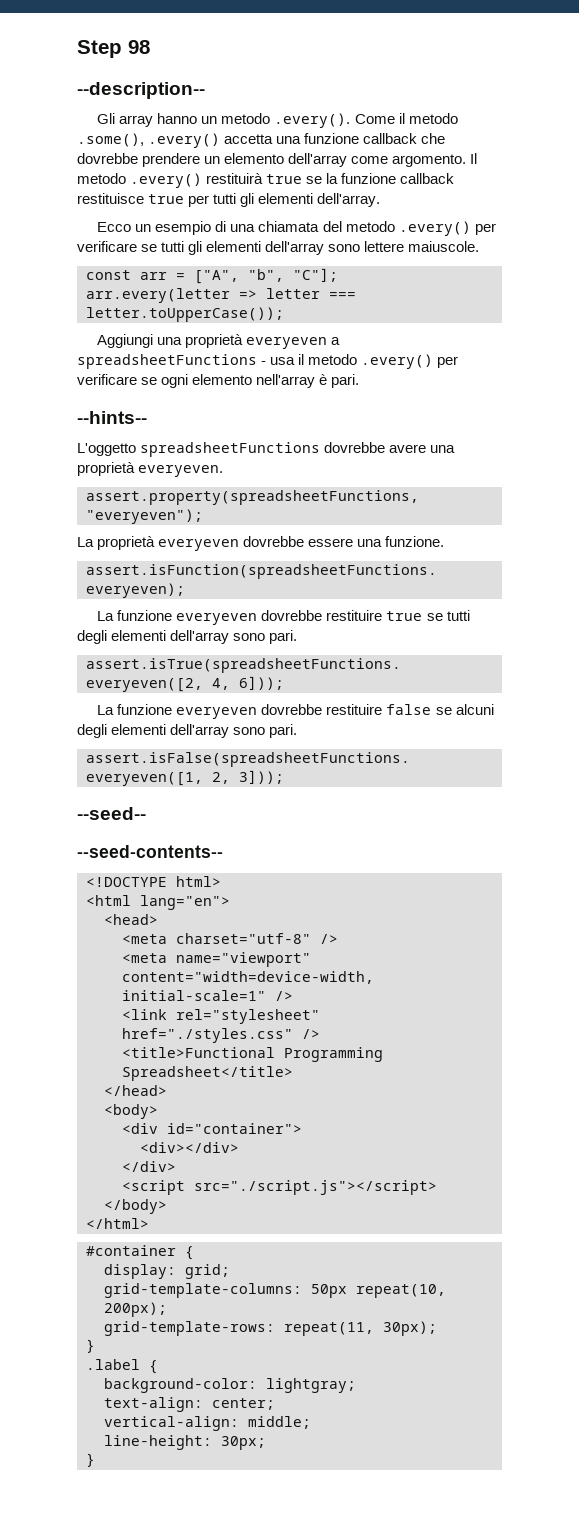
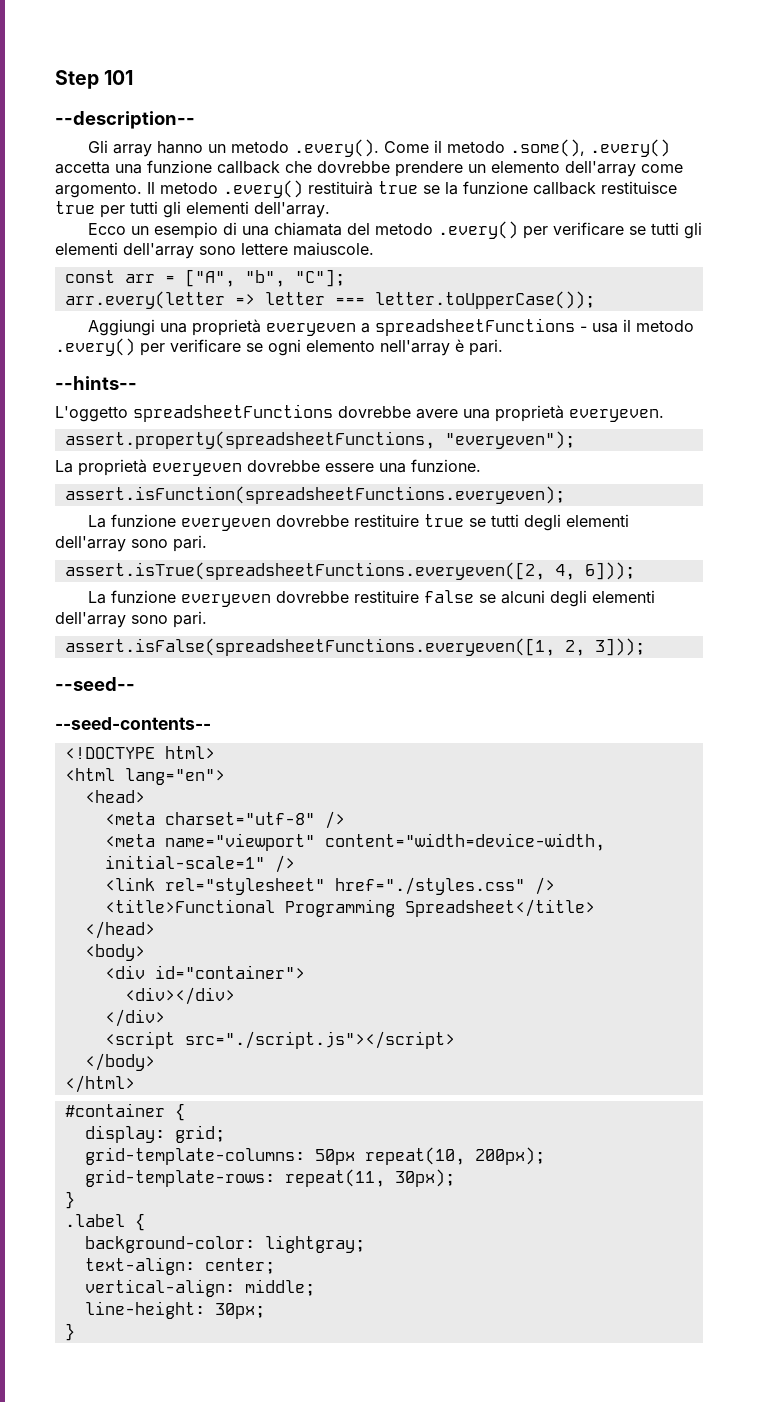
[128,40,150,54] 98 -> [104,70,134,85] 101

